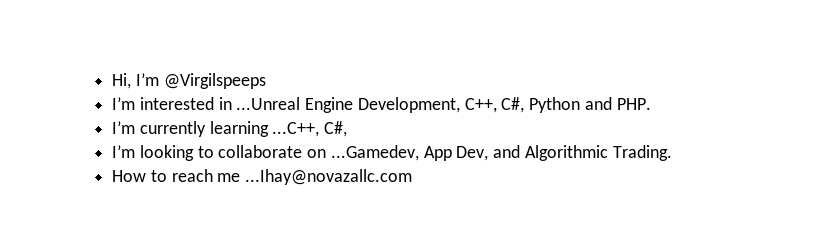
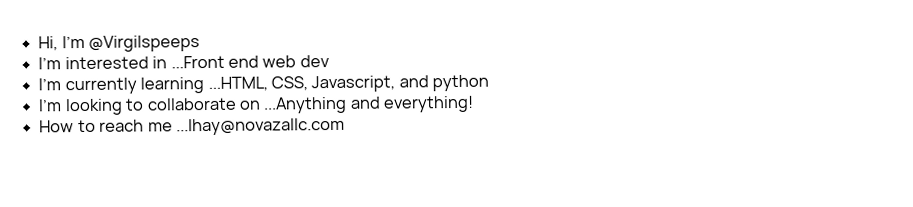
[236,97,651,113] [112,121,348,137] ...Unreal Engine Development, C++, C#, Python and PHP. // I’m currently learning ...C++, C#, -> [170,55,330,69] [38,74,490,95] ...Front end web dev // I’m currently learning ...HTML, CSS, Javascript, and python
[330,145,672,161] ...Gamedev, App Dev, and Algorithmic Trading. -> [263,95,475,114] ...Anything and everything!

